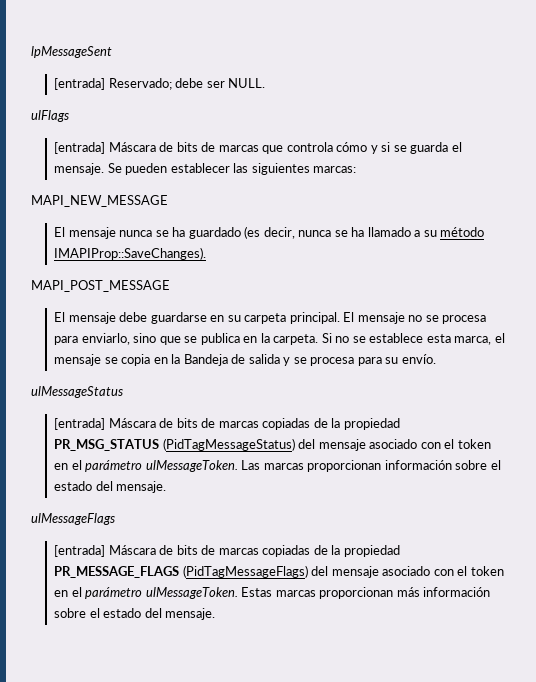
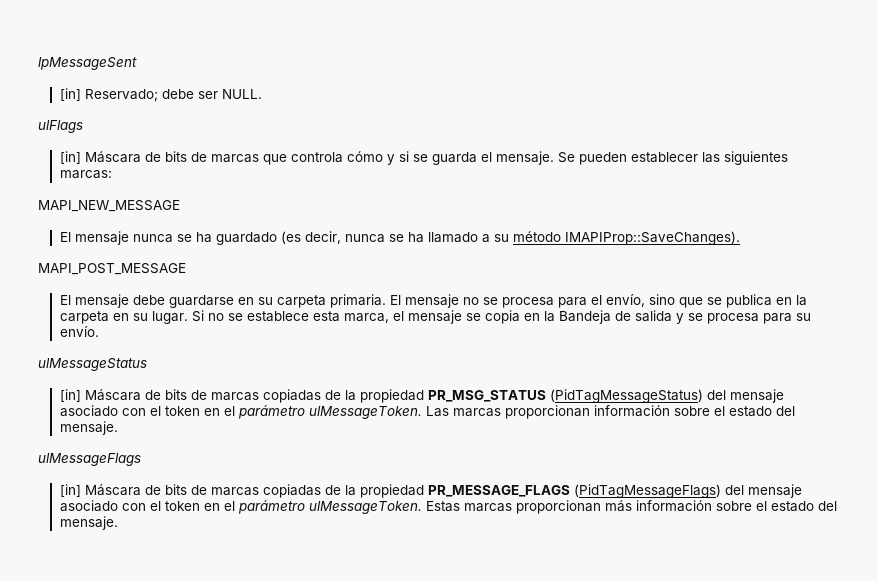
[54,78,106,90] [entrada] -> [59,88,81,101] [in]
[54,142,106,154] [entrada] -> [59,151,81,164] [in]
[289,312,340,324] principal. -> [329,294,386,308] primaria.
[81,333,130,345] enviarlo, -> [590,294,645,307] el envío,
[273,334,319,345] carpeta. -> [59,311,188,324] carpeta en su lugar.
[54,418,106,430] [entrada] -> [59,389,81,402] [in]
[54,545,106,557] [entrada] -> [59,484,81,497] [in]

